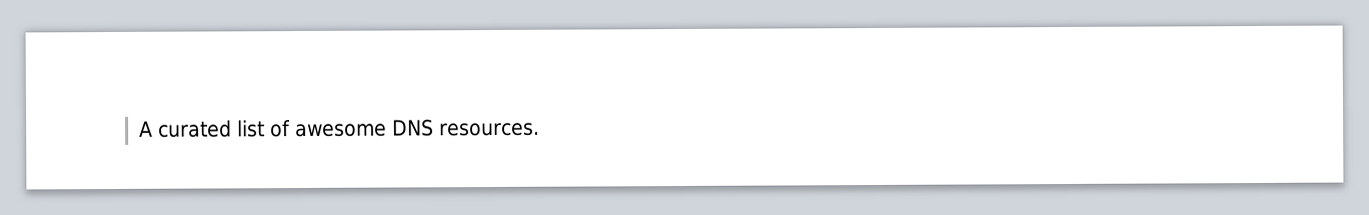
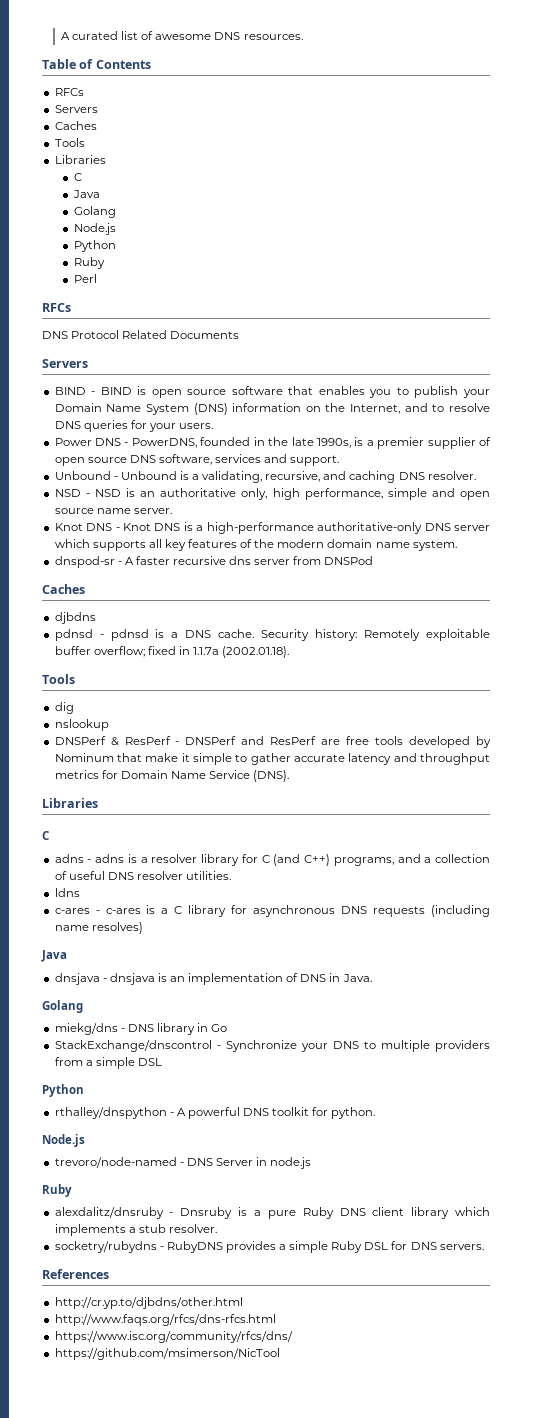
(541, 129) none -> [42,59,151,69] [54,88,84,96] [54,105,98,113] [54,121,97,130] [54,138,85,147] [54,155,106,164] [73,173,82,181] [72,190,100,198] [73,206,116,218] [73,223,116,235] [73,240,116,252] [73,257,105,269] [73,274,97,283] [42,303,71,312] [42,330,240,339] [42,359,88,368] [54,386,490,398] [54,403,490,415] [54,420,214,432] [54,437,491,449] [54,454,340,466] [54,471,476,483] [54,488,490,500] [54,508,172,514] [54,522,491,534] [54,539,457,551] [54,556,374,568] [42,584,85,594] [54,612,96,624] [54,629,490,641] [54,646,290,658] [42,674,75,684] [54,702,74,714] [54,719,109,731] [54,736,491,748] [54,753,490,765] [54,770,290,782] [42,798,98,808] [42,831,49,840] [54,854,490,866] [54,871,232,880] [54,888,80,897] [54,905,490,917] [54,922,143,934] [41,950,67,962] [54,973,372,985] [42,1000,83,1013] [54,1023,228,1035] [54,1040,491,1052] [54,1057,162,1069] [42,1084,84,1097] [54,1107,376,1119] [42,1134,85,1147] [54,1157,312,1169] [42,1184,72,1197] [54,1207,490,1219] [54,1224,217,1236] [54,1241,484,1253] [42,1269,109,1279] [54,1297,243,1309] [54,1314,276,1326] [54,1331,293,1343] [54,1348,280,1360] // Table of Contents // RFCs // Servers // Caches // Tools // Libraries // C // Java // Golang // Node.js // Python // Ruby // Perl // RFCs // DNS Protocol Related Documents // Servers // BIND - BIND is open source software that enables you to publish your Domain Name System (DNS) information on the Internet, and to resolve DNS queries for your users. // Power DNS - PowerDNS, founded in the late 1990s, is a premier supplier of open source DNS software, services and support. // Unbound - Unbound is a validating, recursive, and caching DNS resolver. // NSD - NSD is an authoritative only, high performance, simple and open source name server. // Knot DNS - Knot DNS is a high-performance authoritative-only DNS server which supports all key features of the modern domain name system. // dnspod-sr - A faster recursive dns server from DNSPod // Caches // djbdns // pdnsd - pdnsd is a DNS cache. Security history: Remotely exploitable buffer overflow; fixed in 1.1.7a (2002.01.18). // Tools // dig // nslookup // DNSPerf & ResPerf - DNSPerf and ResPerf are free tools developed by Nominum that make it simple to gather accurate latency and throughput metrics for Domain Name Service (DNS). // Libraries // C // adns - adns is a resolver library for C (and C++) programs, and a collection of useful DNS resolver utilities. // ldns // c-ares - c-ares is a C library for asynchronous DNS requests (including name resolves) // Java // dnsjava - dnsjava is an implementation of DNS in Java. // Golang // miekg/dns - DNS library in Go // StackExchange/dnscontrol - Synchronize your DNS to multiple providers from a simple DSL // Python // rthalley/dnspython - A powerful DNS toolkit for python. // Node.js // trevoro/node-named - DNS Server in node.js // Ruby // alexdalitz/dnsruby - Dnsruby is a pure Ruby DNS client library which implements a stub resolver. // socketry/rubydns - RubyDNS provides a simple Ruby DSL for DNS servers. // References // http://cr.yp.to/djbdns/other.html // http://www.faqs.org/rfcs/dns-rfcs.html // https://www.isc.org/community/rfcs/dns/ // https://github.com/msimerson/NicTool

